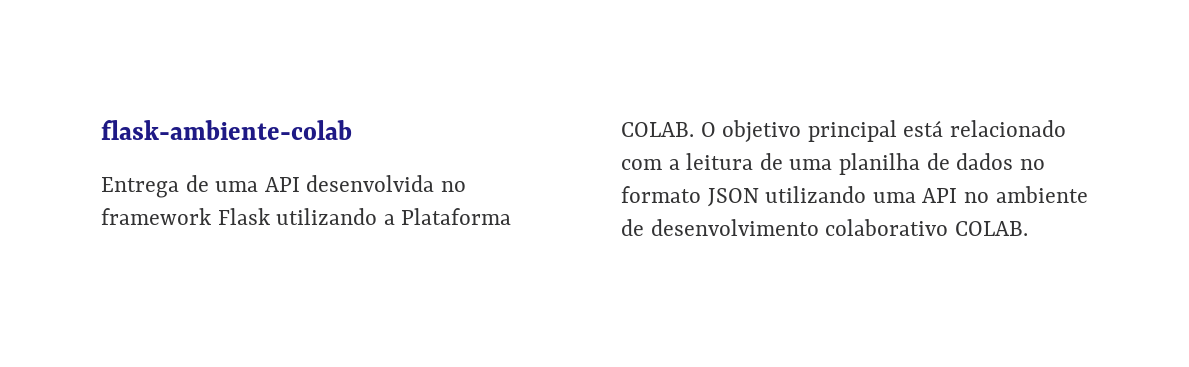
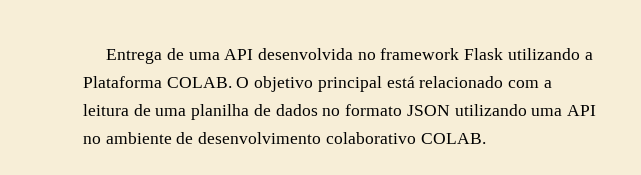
[101,120,352,140] flask-ambiente-colab // -> (106, 56) none

